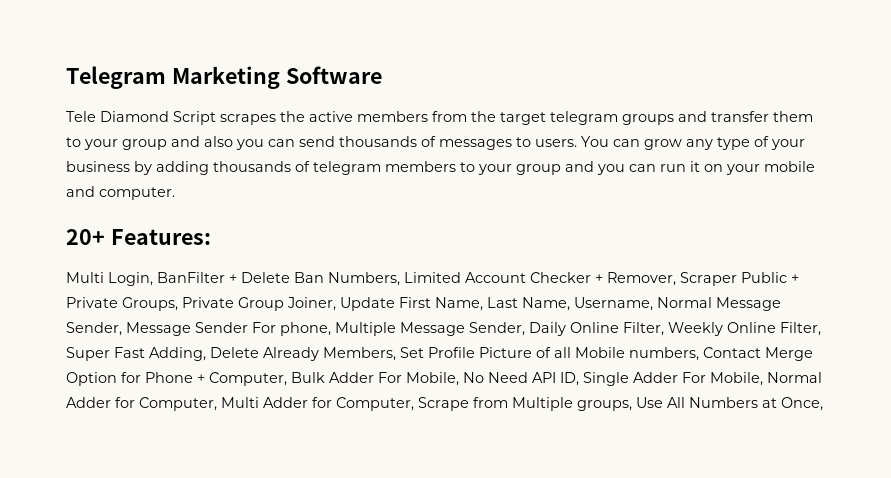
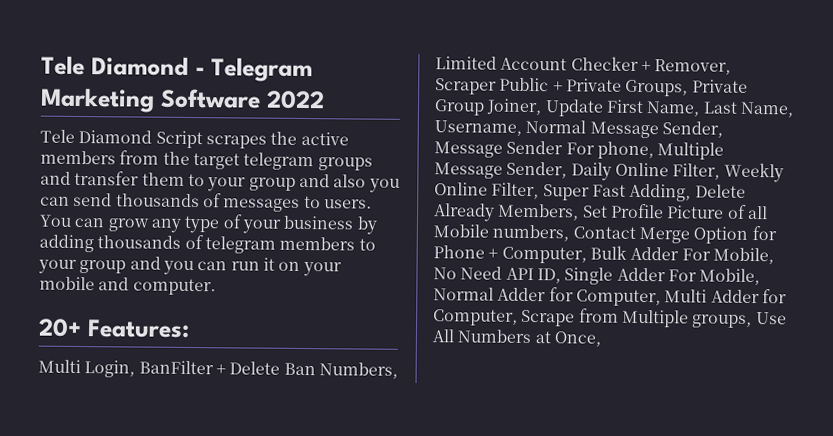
(66, 77) none -> [41,55,205,76] Tele Diamond -
(382, 75) none -> [266,90,325,110] 2022

